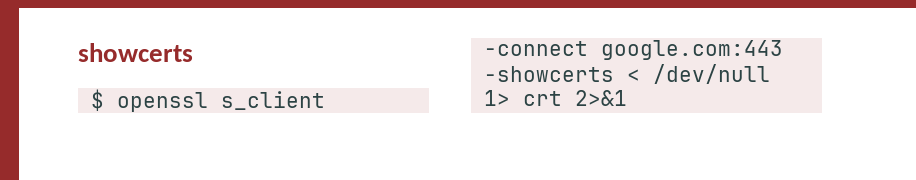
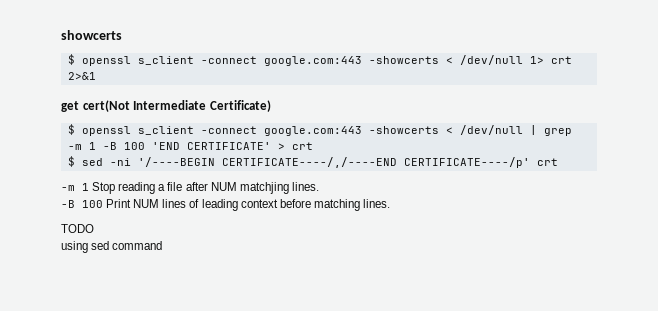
(628, 98) none -> [61,100,271,112] [67,124,572,136] [67,142,313,150] [67,156,558,168] [61,182,319,194] [61,199,390,211] [61,224,94,233] [61,241,163,253] // get cert(Not Intermediate Certificate) // $ openssl s_client -connect google.com:443 -showcerts < /dev/null | grep -m 1 -B 100 'END CERTIFICATE' > crt // $ sed -ni '/----BEGIN CERTIFICATE----/,/----END CERTIFICATE----/p' crt // -m 1 Stop reading a file after NUM matchjing lines. // -B 100 Print NUM lines of leading context before matching lines. // TODO // using sed command

